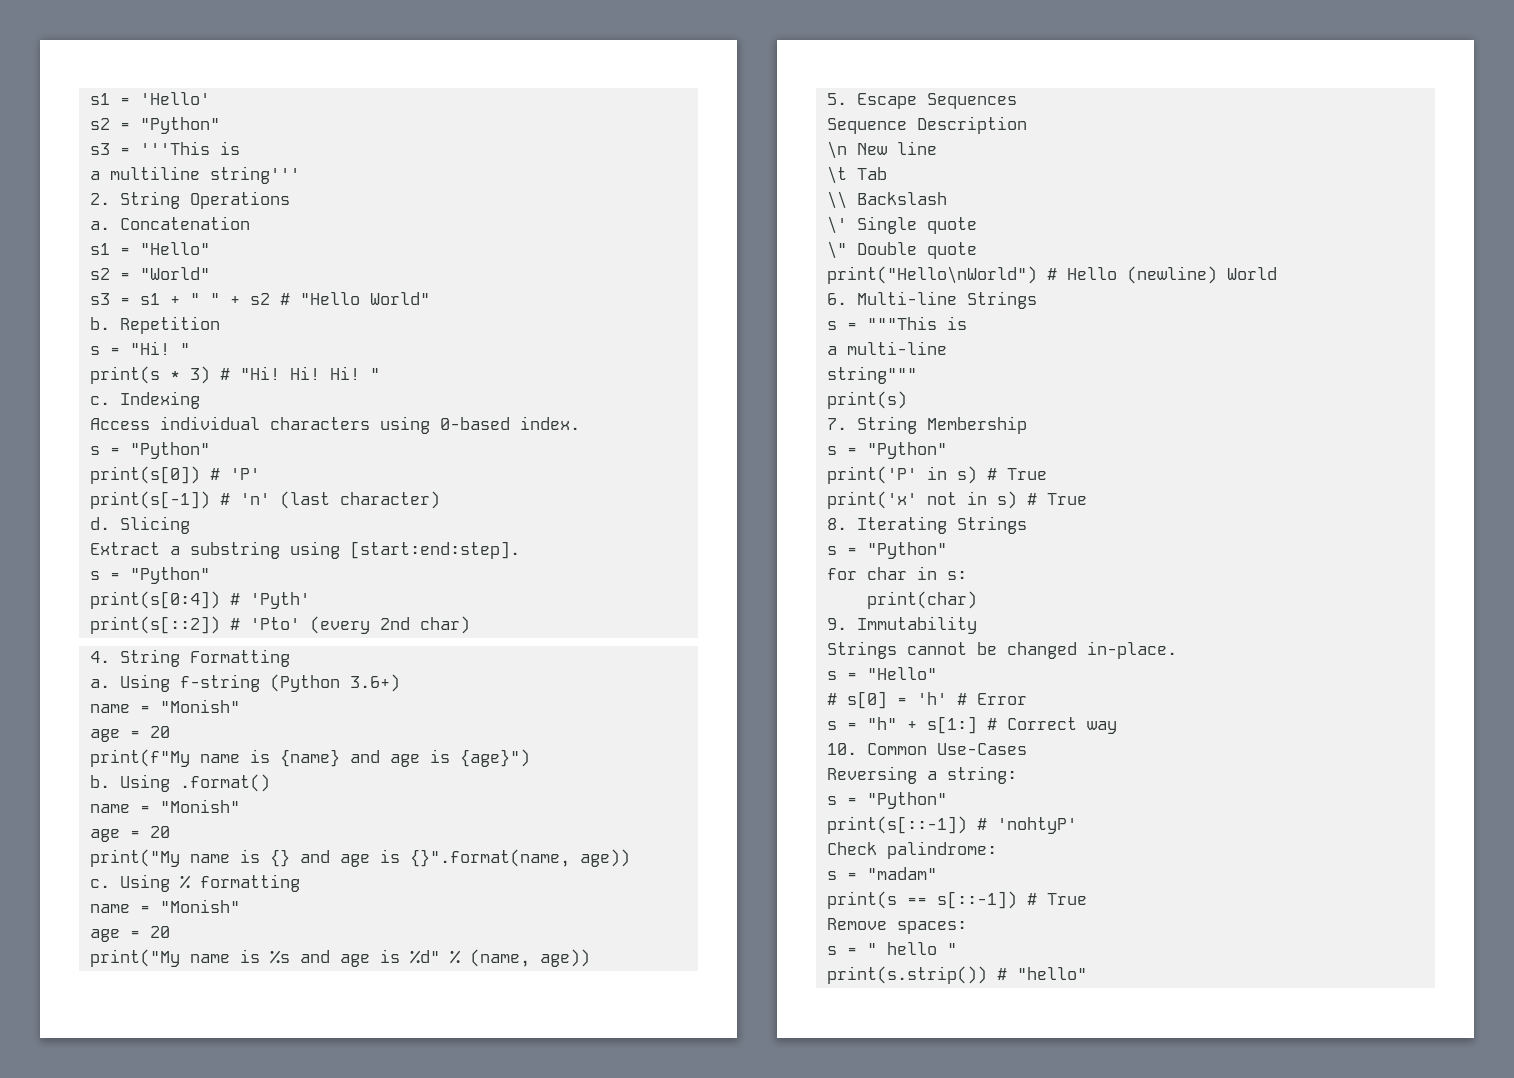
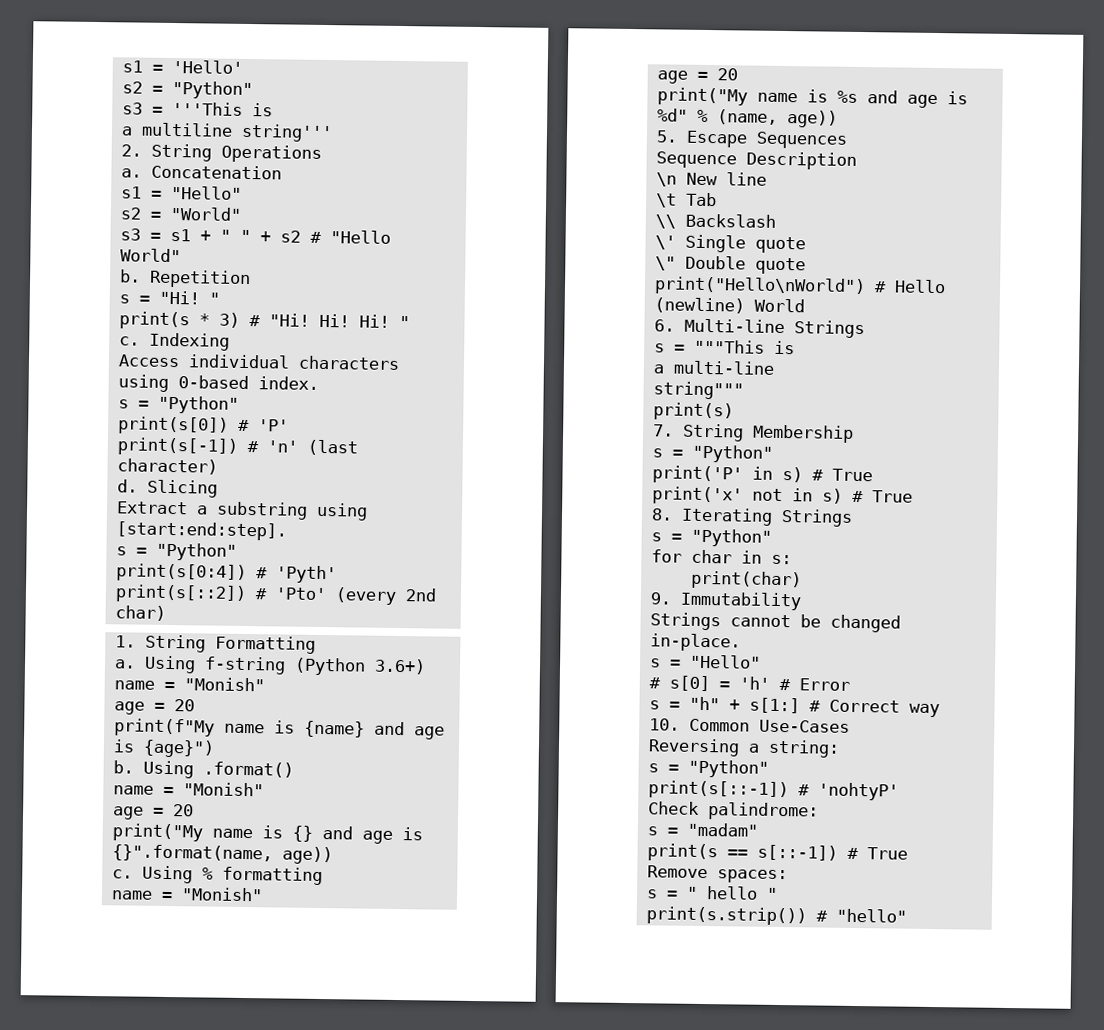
[90,651,111,663] 4. -> [115,635,137,648] 1.

